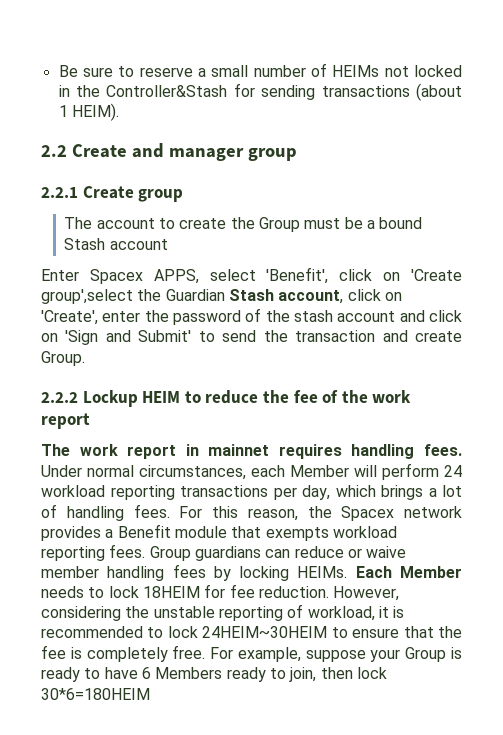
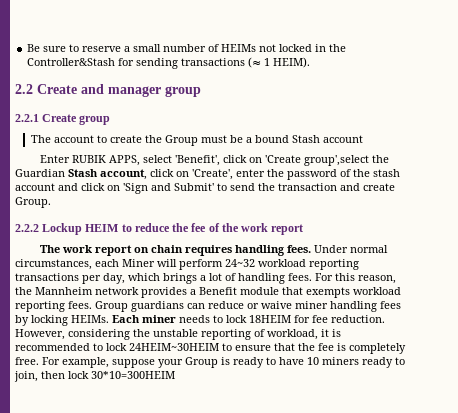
[416,83,462,101] (about -> [248,57,262,68] (≈
[89,269,143,284] Spacex -> [71,155,106,163] RUBIK
[185,444,270,456] in mainnet -> [133,245,183,253] on chain
[290,465,349,477] Member -> [122,259,155,267] Miner
[444,465,462,477] 24 -> [225,259,255,267] 24~32
[341,506,395,521] Spacex -> [35,287,93,295] Mannheim
[41,566,99,578] member -> [295,301,328,309] miner
[399,566,462,578] Member -> [142,315,176,323] miner
[141,667,223,679] 6 Members -> [307,357,359,365] 10 miners
[41,688,150,700] 30*6=180HEIM -> [91,371,175,379] 30*10=300HEIM

